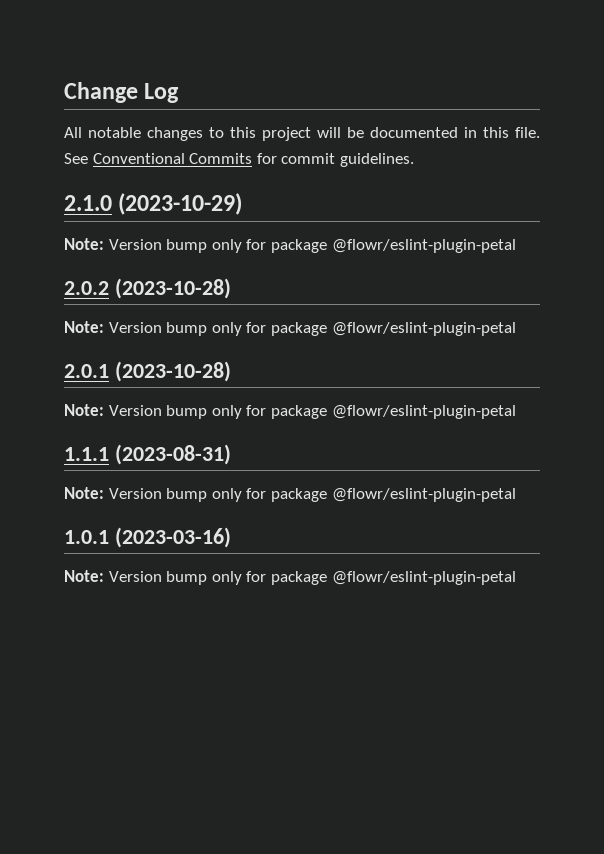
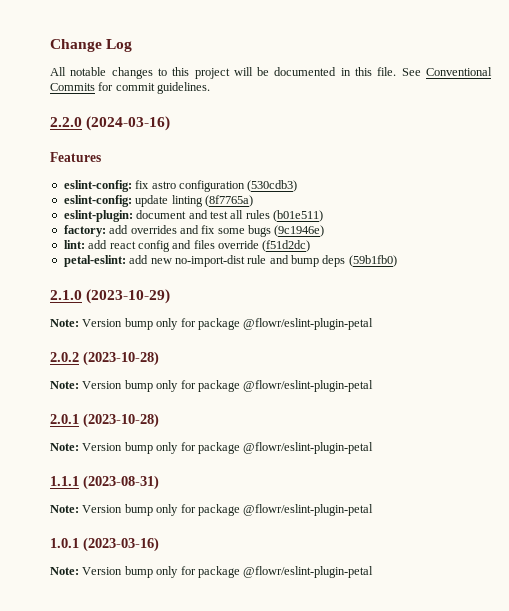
(414, 160) none -> [50,116,171,131] [50,152,101,162] [63,180,298,192] [63,195,253,207] [63,210,323,222] [63,225,325,237] [63,240,311,252] [63,255,397,267] // 2.2.0 (2024-03-16) // Features // eslint-config: fix astro configuration (530cdb3) // eslint-config: update linting (8f7765a) // eslint-plugin: document and test all rules (b01e511) // factory: add overrides and fix some bugs (9c1946e) // lint: add react config and files override (f51d2dc) // petal-eslint: add new no-import-dist rule and bump deps (59b1fb0)

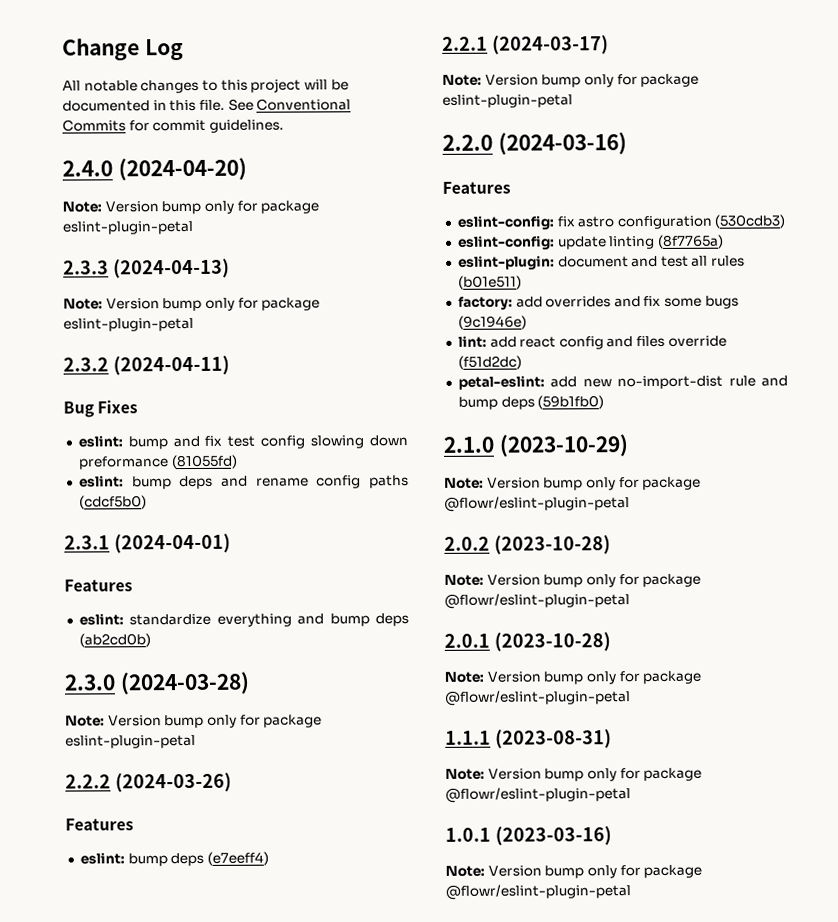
(211, 88) none -> [62,157,247,181] [62,200,320,215] [62,220,194,235] [63,258,230,279] [63,297,321,312] [63,317,194,332] [63,355,230,376] [63,400,139,418] [77,435,409,450] [77,454,238,470] [78,475,409,490] [78,495,147,510] [64,533,231,554] [64,579,133,592] [78,613,409,627] [78,633,151,648] [64,671,250,695] [65,714,323,729] [65,734,196,749] [65,772,232,793] [65,818,134,831] [79,851,269,867] [442,35,609,55] [442,73,700,88] [442,94,573,108] // 2.4.0 (2024-04-20) // Note: Version bump only for package eslint-plugin-petal // 2.3.3 (2024-04-13) // Note: Version bump only for package eslint-plugin-petal // 2.3.2 (2024-04-11) // Bug Fixes // eslint: bump and fix test config slowing down preformance (81055fd) // eslint: bump deps and rename config paths (cdcf5b0) // 2.3.1 (2024-04-01) // Features // eslint: standardize everything and bump deps (ab2cd0b) // 2.3.0 (2024-03-28) // Note: Version bump only for package eslint-plugin-petal // 2.2.2 (2024-03-26) // Features // eslint: bump deps (e7eeff4) // 2.2.1 (2024-03-17) // Note: Version bump only for package eslint-plugin-petal

